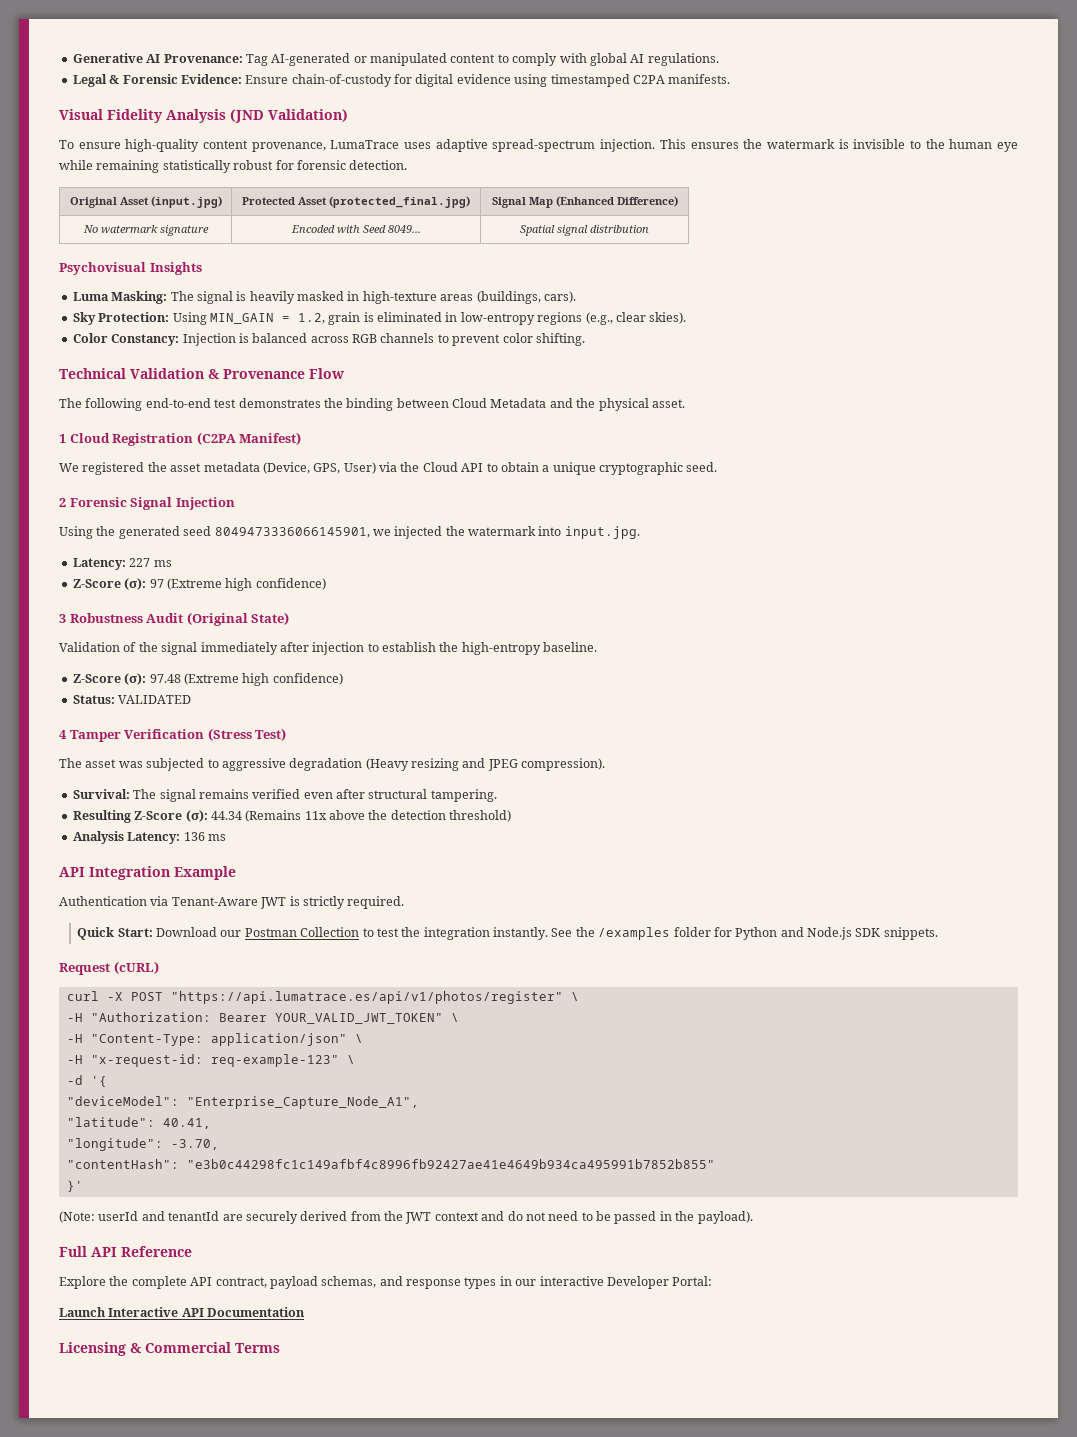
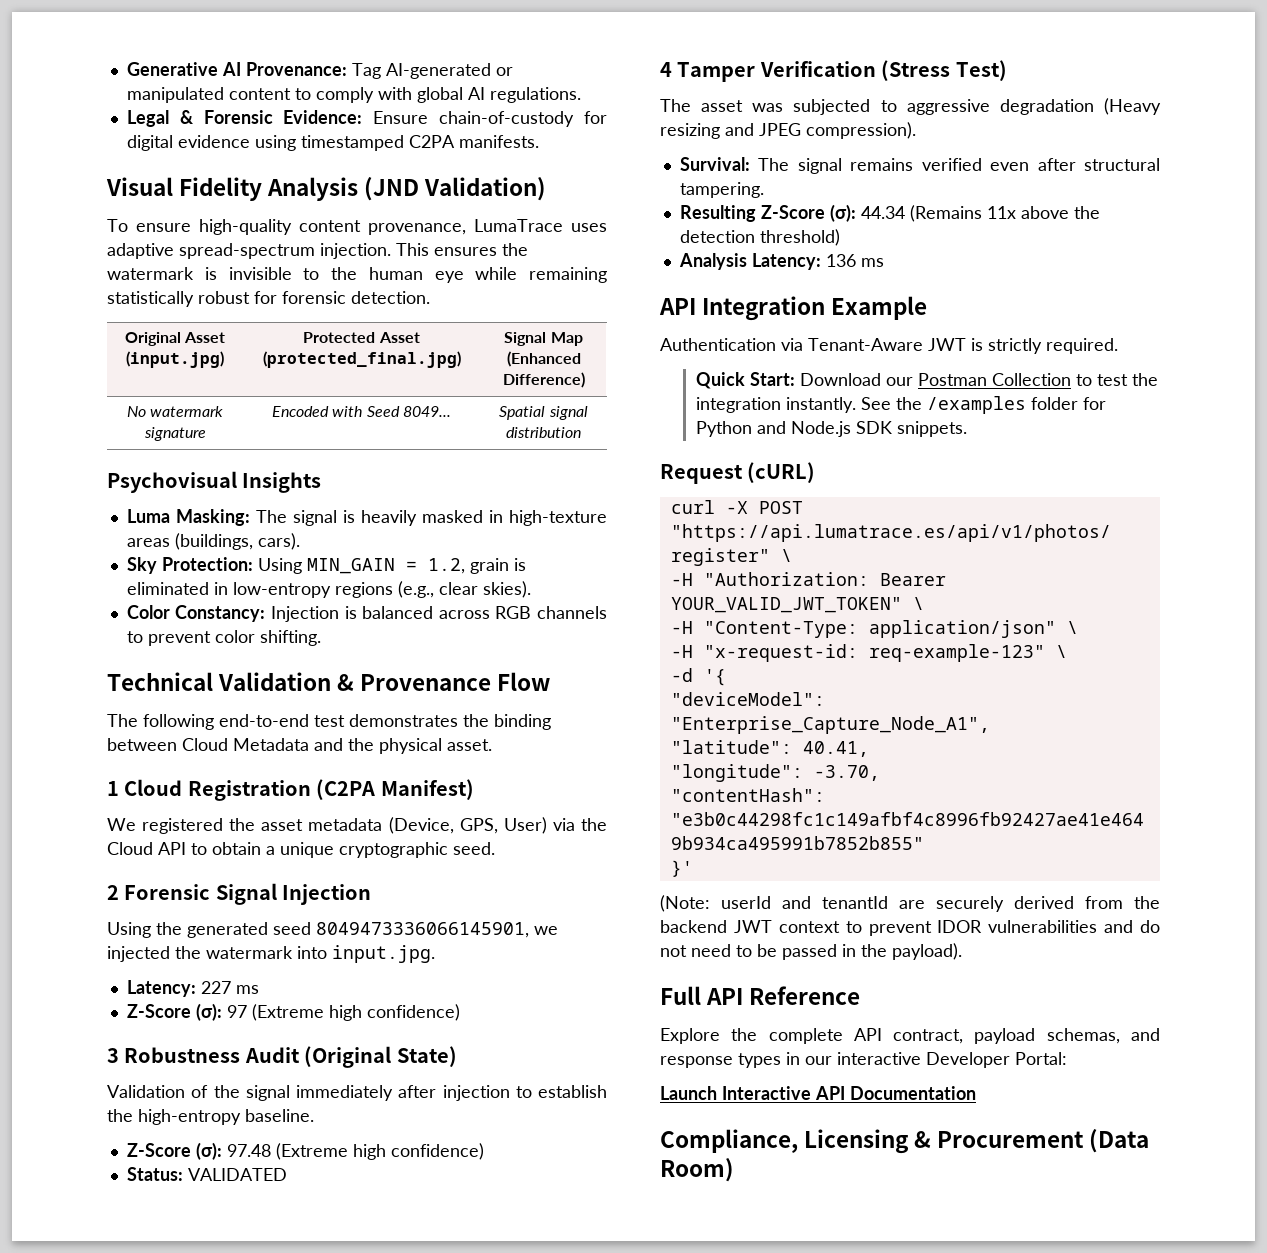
(403, 1216) none -> [660,920,727,933] backend
(479, 1216) none -> [845,920,1098,936] to prevent IDOR vulnerabilities
(306, 1312) none -> [660,1129,798,1153] Compliance,
[145,1342,280,1353] Commercial Terms -> [937,1129,1150,1153] [660,1158,734,1182] Procurement (Data Room)

